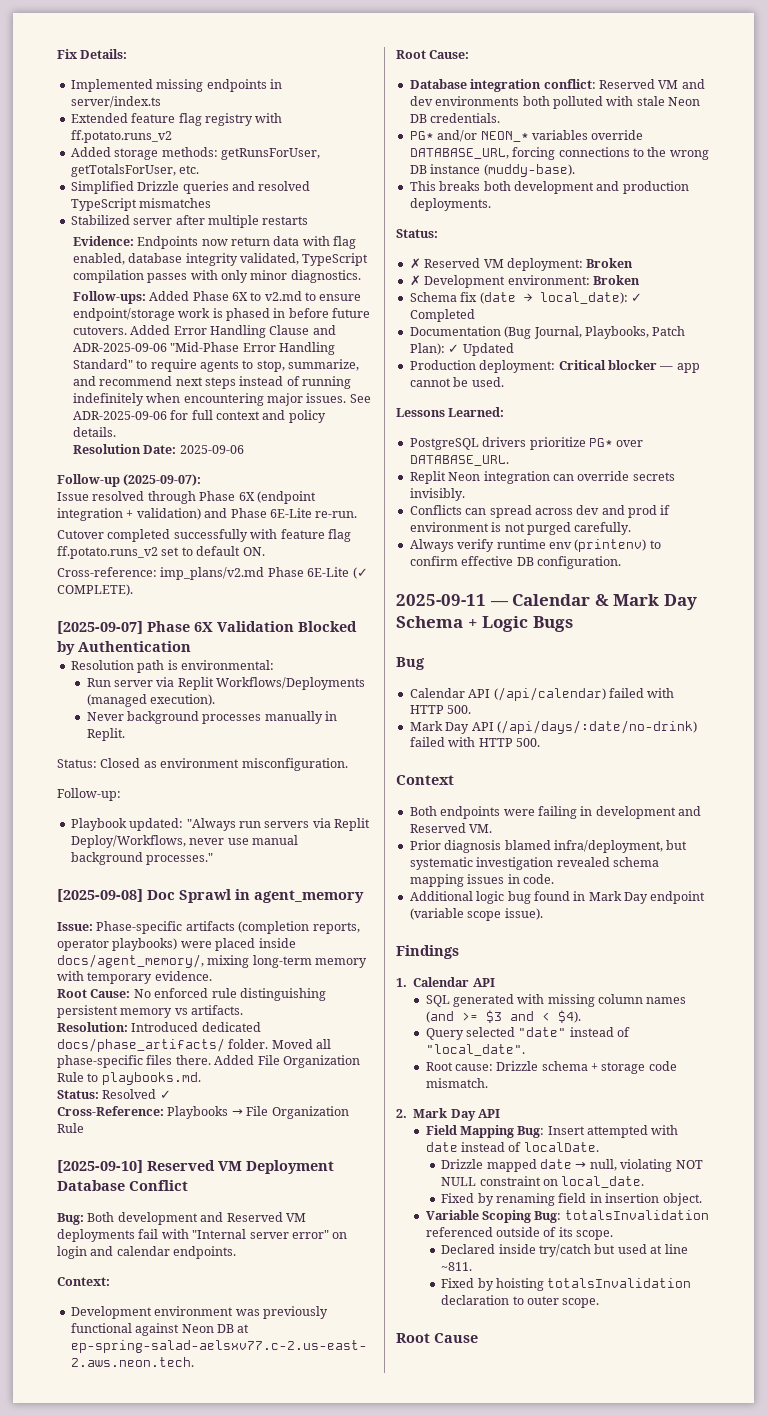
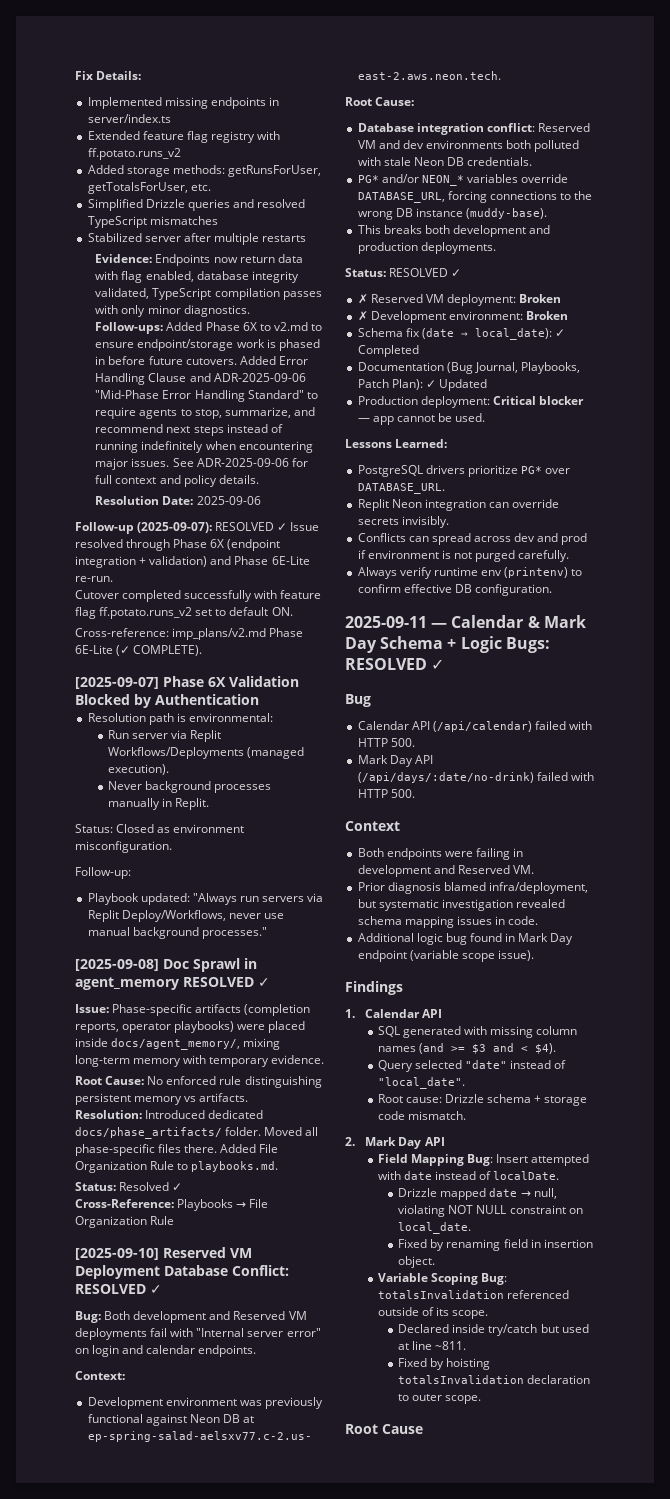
(202, 480) // -> [215,522,288,531] RESOLVED ✓
(364, 896) none -> [183,977,270,987] RESOLVED ✓
[129,1180,188,1191] Conflict -> [232,1265,289,1276] [75,1284,162,1294] Conflict: RESOLVED ✓
(438, 233) none -> [389,268,462,277] RESOLVED ✓
[532,616,573,632] Bugs -> [505,637,550,653] [345,658,445,670] Bugs: RESOLVED ✓

